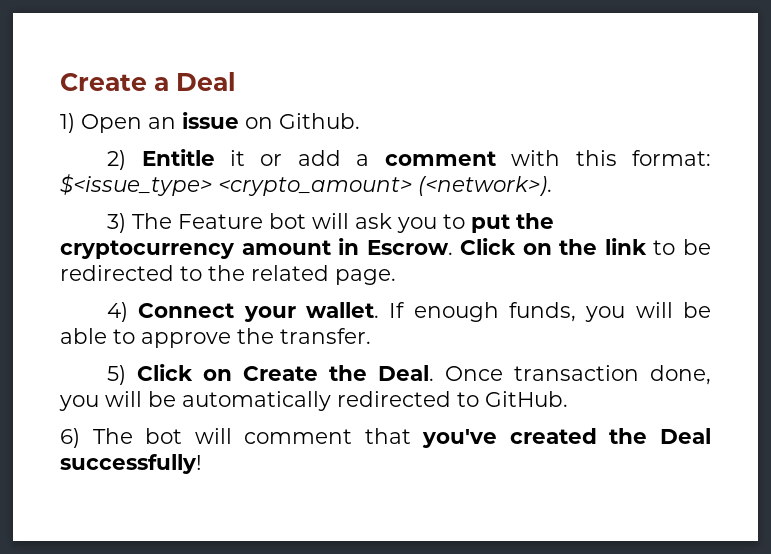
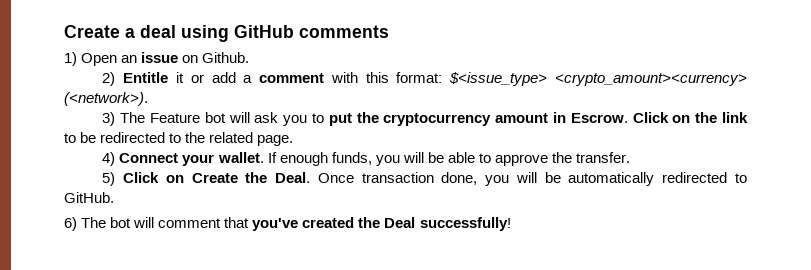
[176,72,236,91] Deal -> [140,25,389,42] deal using GitHub comments
[218,177,412,196] <crypto_amount> -> [555,73,748,86] <crypto_amount><currency>

